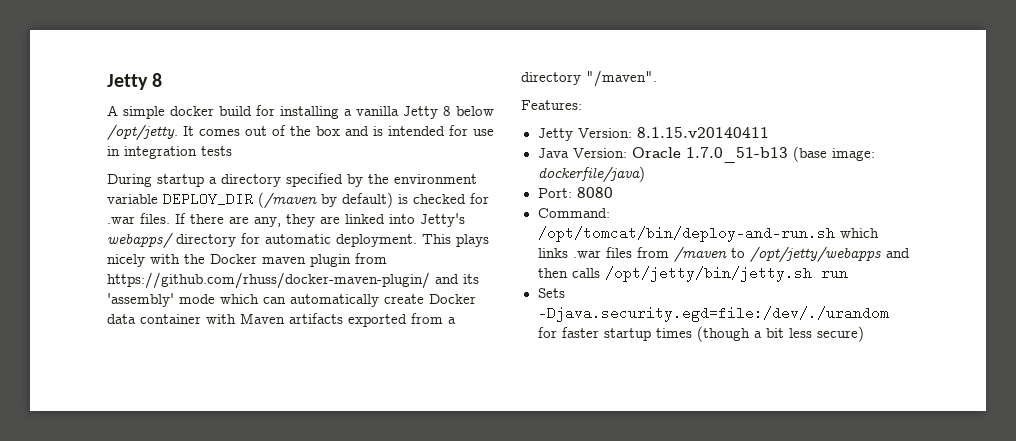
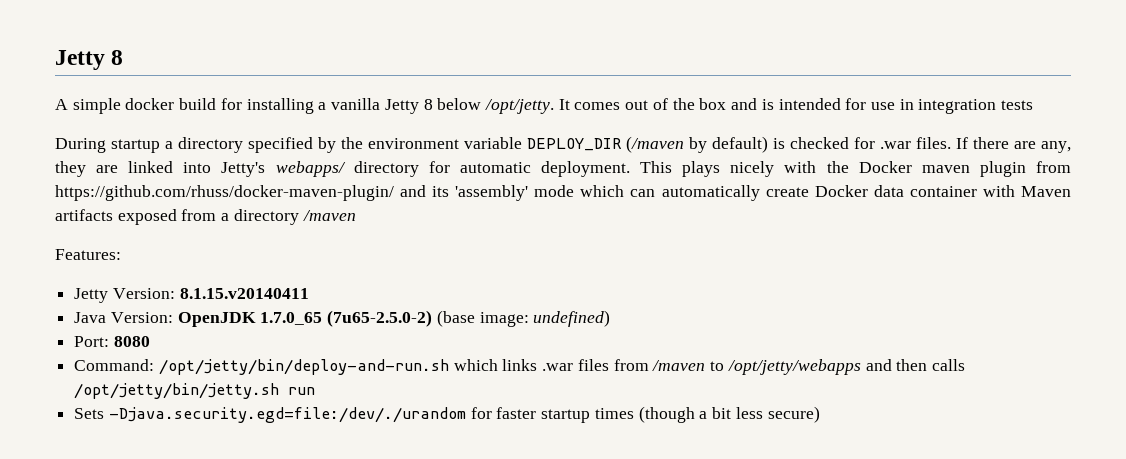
[348,314,407,327] exported -> [117,209,177,225] exposed
[586,70,657,87] "/maven". -> [302,210,356,221] /maven
[631,147,788,163] Oracle 1.7.0_51-b13 -> [177,310,433,327] OpenJDK 1.7.0_65 (7u65-2.5.0-2)
[537,166,645,182] dockerfile/java) -> [533,310,611,327] undefined)
[537,226,835,242] /opt/tomcat/bin/deploy-and-run.sh -> [158,359,449,375] /opt/jetty/bin/deploy-and-run.sh

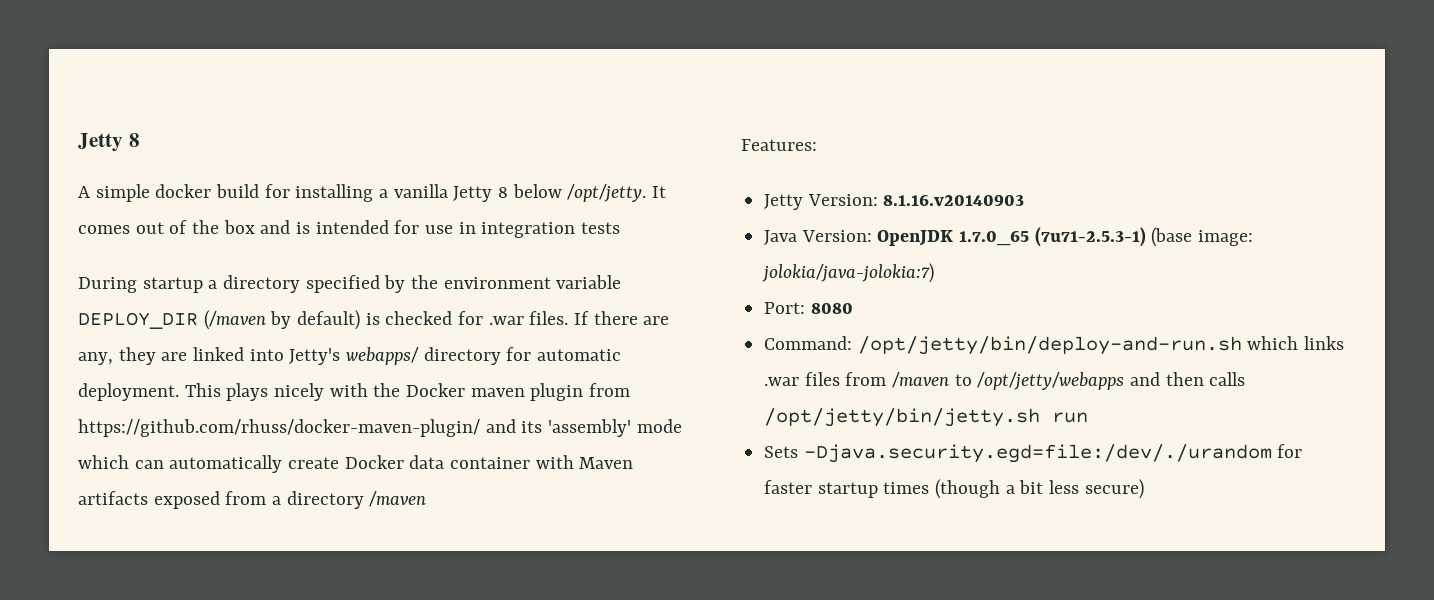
[179,288,309,299] 8.1.15.v20140411 -> [883,195,1025,206] 8.1.16.v20140903
[327,310,433,327] (7u65-2.5.0-2) -> [1034,227,1146,247] (7u71-2.5.3-1)
[533,310,611,327] undefined) -> [762,263,935,283] jolokia/java-jolokia:7)

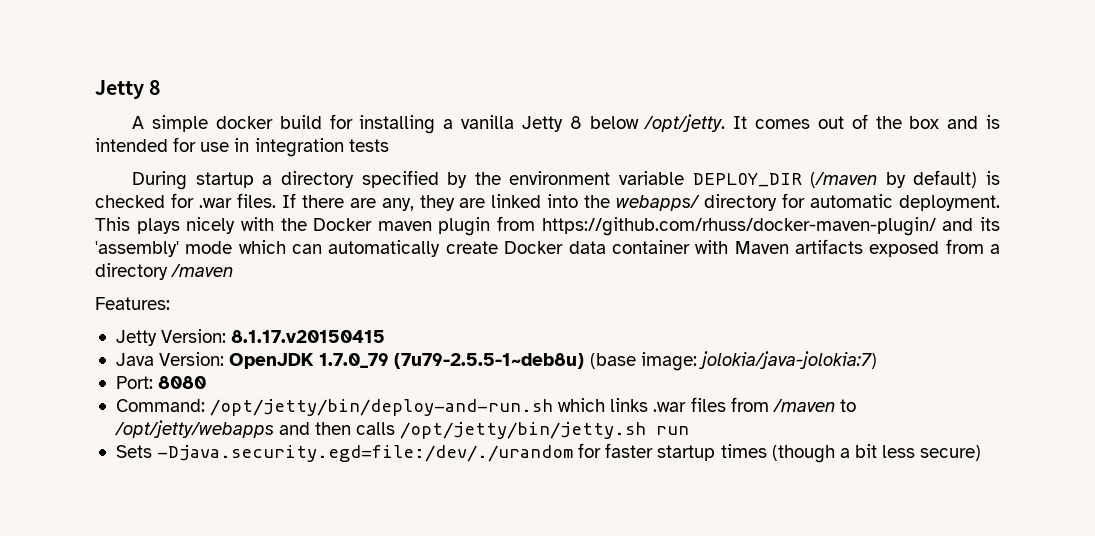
[289,348,341,365] Jetty's -> [584,195,611,208] the
[883,195,1025,206] 8.1.16.v20140903 -> [231,330,386,343] 8.1.17.v20150415
[959,227,1146,247] 1.7.0_65 (7u71-2.5.3-1) -> [319,353,585,369] 1.7.0_79 (7u79-2.5.5-1~deb8u)

